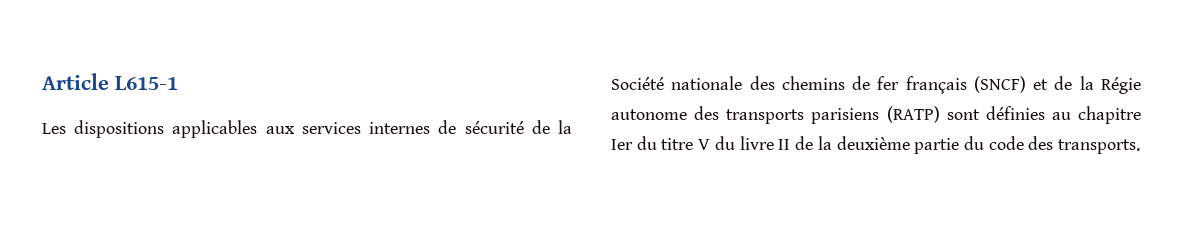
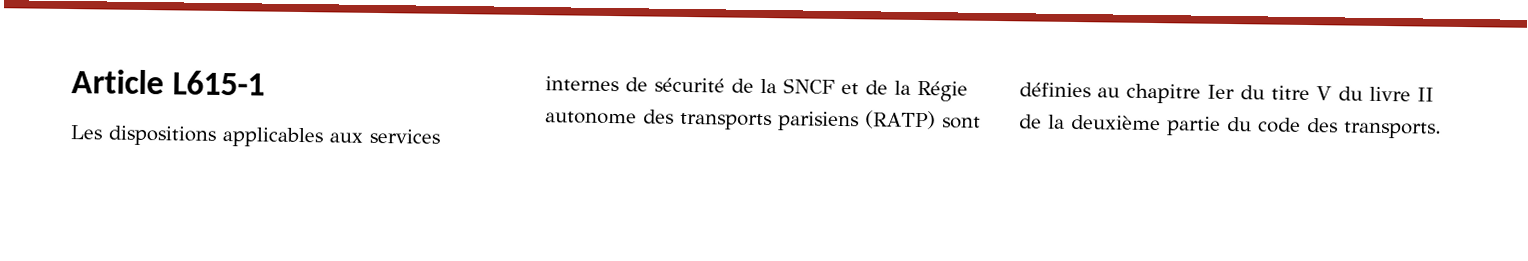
[611,76,1026,94] Société nationale des chemins de fer français (SNCF) -> [783,78,835,94] SNCF

